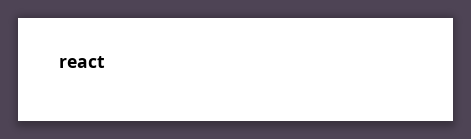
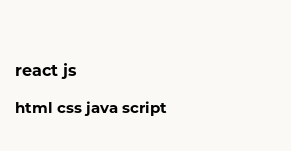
(105, 62) none -> [61,63,77,79] [15,101,168,116] js // html css java script

